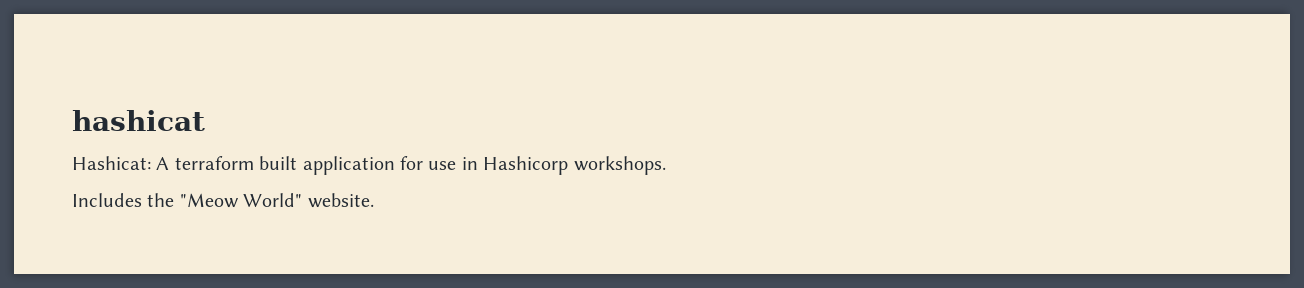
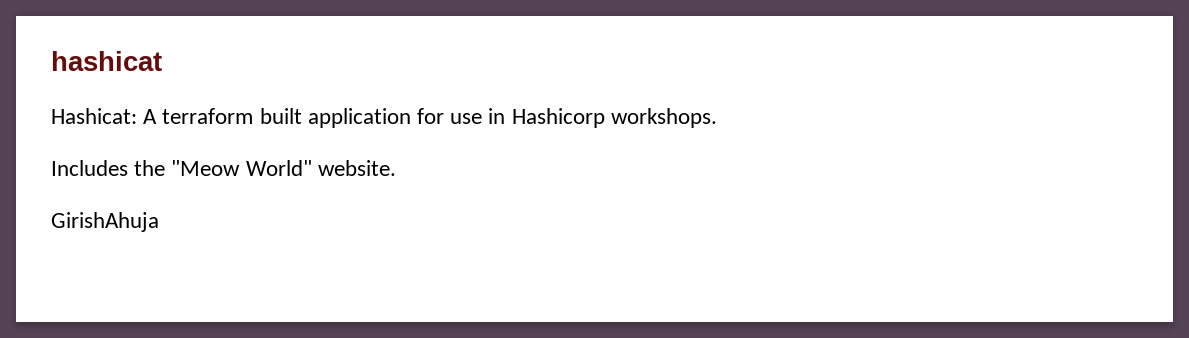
(374, 200) none -> [51,212,159,232] // GirishAhuja

